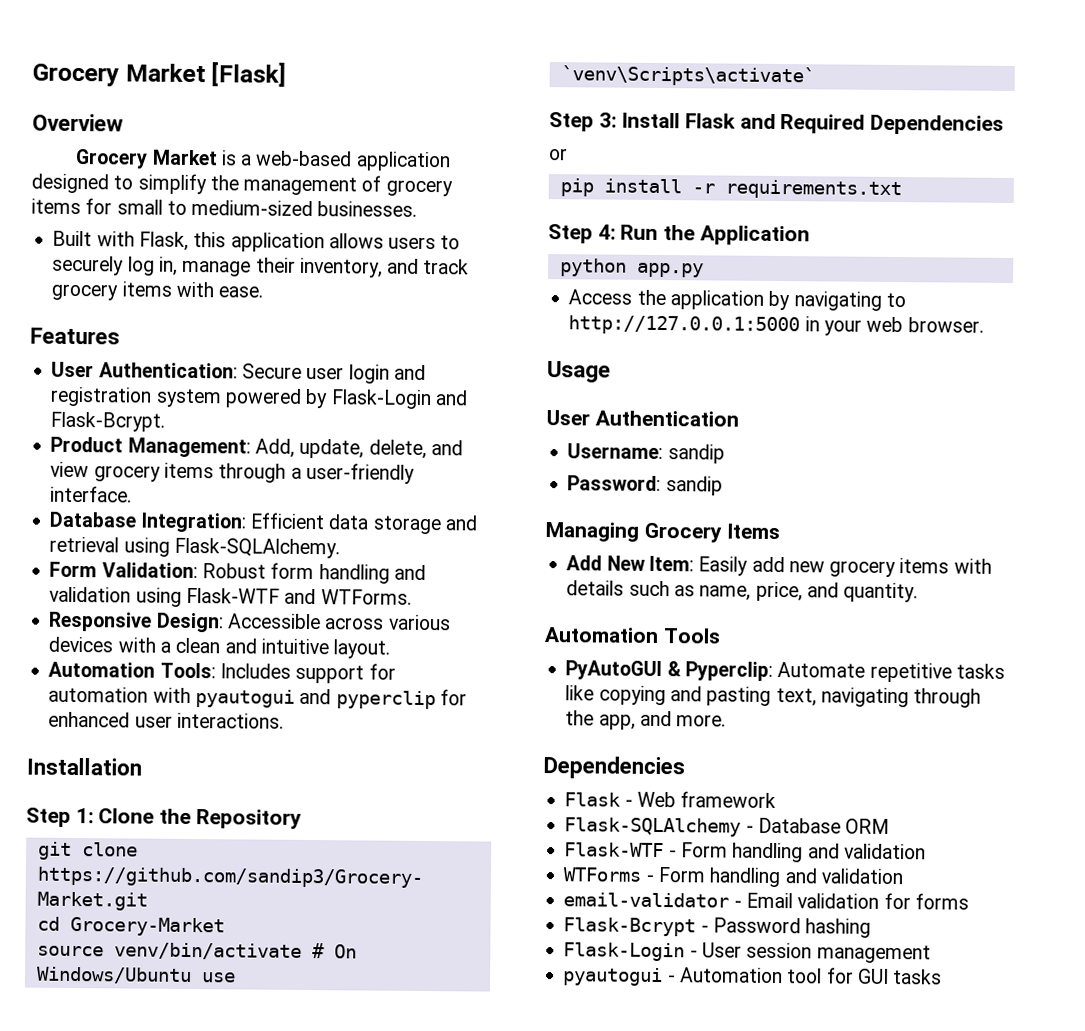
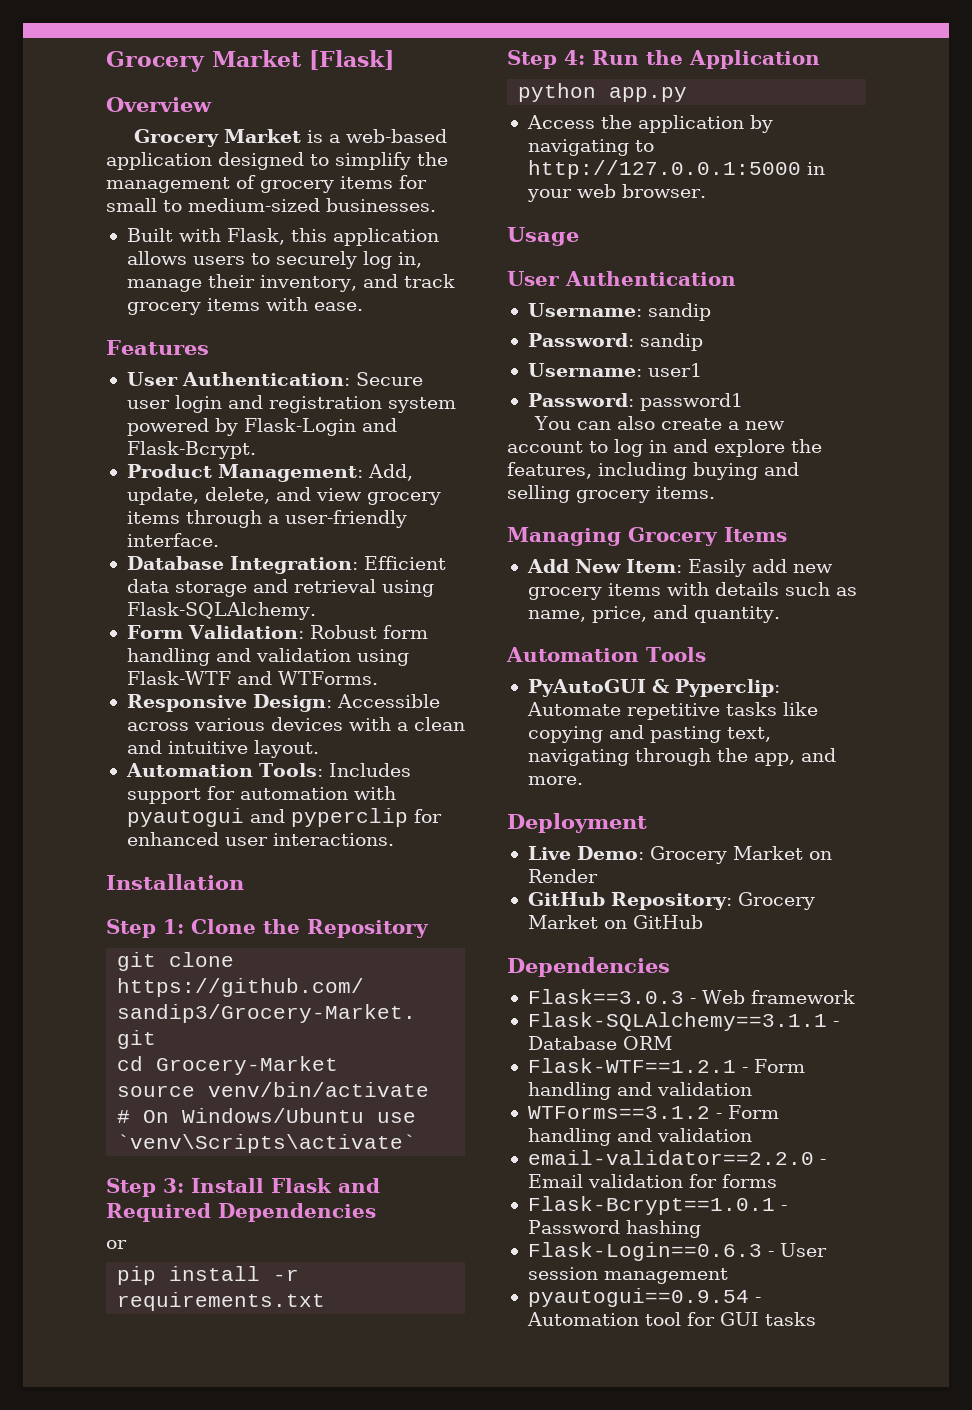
(723, 486) none -> [527,363,702,377] [527,393,743,411] [534,416,786,430] [507,439,822,457] [507,462,799,480] [507,485,715,503] // Username: user1 // Password: password1 // You can also create a new account to log in and explore the features, including buying and selling grocery items.
[543,756,685,780] [564,792,622,807] // Dependencies // Flask -> [507,813,647,833] [527,846,832,864] [527,869,598,883] [527,892,815,910] [527,915,703,929] [507,957,670,977] [527,989,684,1004] // Deployment // Live Demo: Grocery Market on Render // GitHub Repository: Grocery Market on GitHub // Dependencies // Flask==3.0.3
[564,817,742,837] Flask-SQLAlchemy -> [527,1012,827,1031] Flask-SQLAlchemy==3.1.1
[564,842,926,863] [563,867,903,888] [563,892,730,908] Flask-WTF - Form handling and validation // WTForms - Form handling and validation // email-validator -> [527,1058,805,1073] [527,1082,752,1100] [527,1105,779,1119] [527,1128,752,1146] [527,1150,814,1165] Flask-WTF==1.2.1 - Form handling and validation // WTForms==3.1.2 - Form handling and validation // email-validator==2.2.0
[563,917,697,937] Flask-Bcrypt -> [527,1196,775,1215] Flask-Bcrypt==1.0.1
[563,942,686,962] Flask-Login -> [527,1242,762,1261] Flask-Login==0.6.3
[562,967,664,987] pyautogui -> [527,1288,749,1307] pyautogui==0.9.54

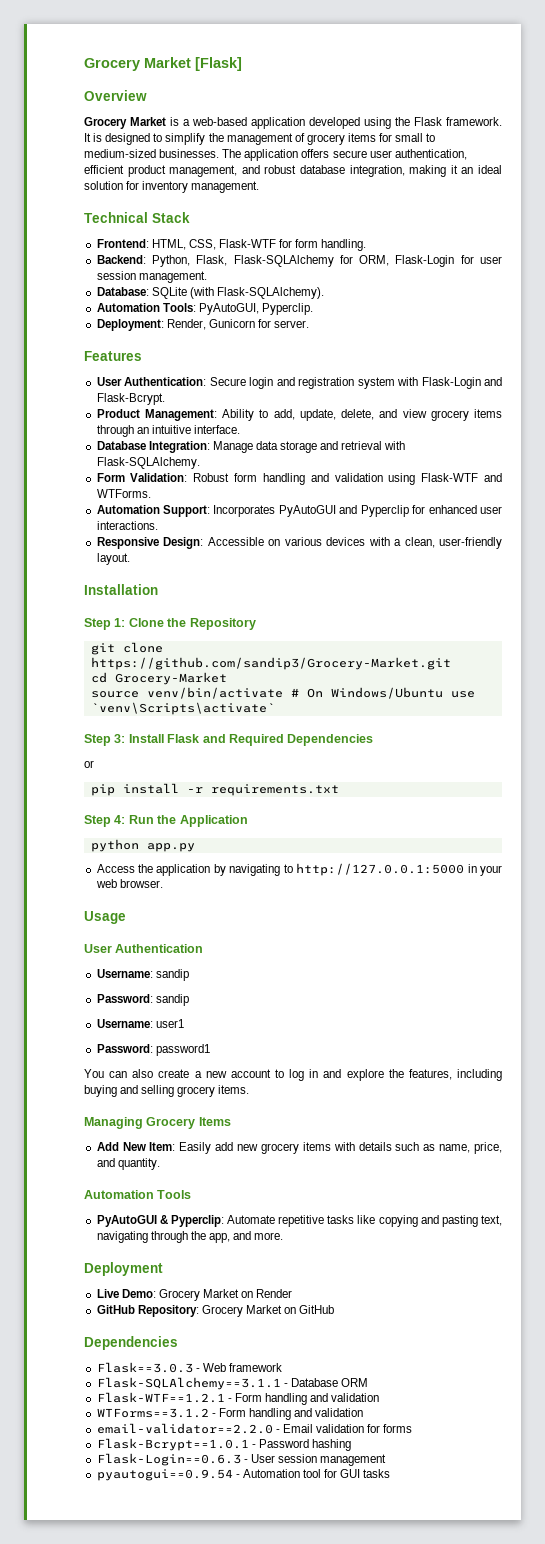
(212, 161) none -> [309,117,502,129] [84,133,103,142] developed using the Flask framework. It is
[126,228,439,246] [126,251,422,269] [126,274,455,292] [126,297,363,315] // Built with Flask, this application allows users to securely log in, manage their inventory, and track grocery items with ease. -> [222,149,467,161] [84,165,503,177] [84,181,260,193] [84,212,190,223] [96,239,367,251] [96,255,502,267] [96,271,207,283] [96,287,324,299] [96,303,313,315] [96,319,310,331] The application offers secure user authentication, efficient product management, and robust database integration, making it an ideal solution for inventory management. // Technical Stack // Frontend: HTML, CSS, Flask-WTF for form handling. // Backend: Python, Flask, Flask-SQLAlchemy for ORM, Flask-Login for user session management. // Database: SQLite (with Flask-SQLAlchemy). // Automation Tools: PyAutoGUI, Pyperclip. // Deployment: Render, Gunicorn for server.
[126,400,170,409] user -> (246, 381) none
[126,418,238,436] powered by -> [397,377,419,386] with
[367,464,413,481] Add, -> [222,409,295,421] Ability to add,
[267,510,407,528] a user-friendly -> [136,425,191,434] an intuitive
[363,556,446,570] Efficient -> [212,441,253,453] Manage
[381,580,434,597] using -> [384,441,406,450] with
(378, 678) none -> [96,505,502,517] [96,521,158,530] // Automation Support: Incorporates PyAutoGUI and Pyperclip for enhanced user interactions.
[126,722,189,731] across -> [268,539,281,546] on
[413,717,465,731] [126,740,319,758] [125,763,411,777] [126,786,396,804] [126,808,442,827] [126,832,394,846] clean and intuitive layout. // Automation Tools: Includes support for automation with pyautogui and pyperclip for enhanced user interactions. -> [404,537,502,549] [96,553,130,565] clean, user-friendly layout.

